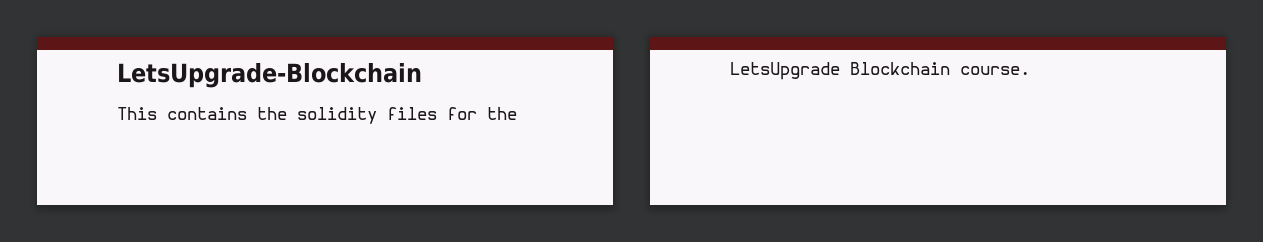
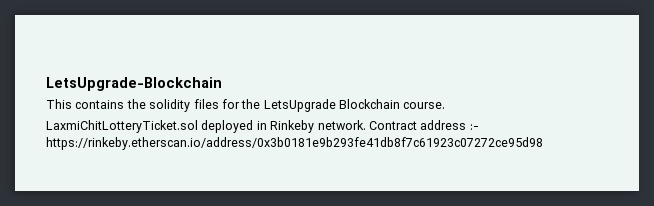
(1030, 70) none -> [46,120,479,133] [46,137,543,150] // LaxmiChitLotteryTicket.sol deployed in Rinkeby network. Contract address :- https://rinkeby.etherscan.io/address/0x3b0181e9b293fe41db8f7c61923c07272ce95d98

